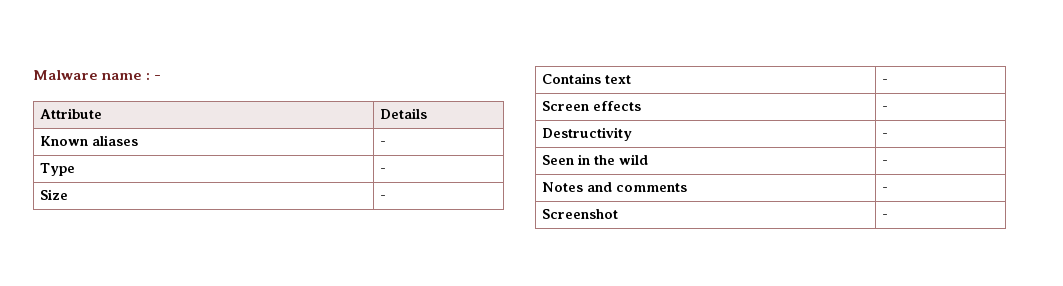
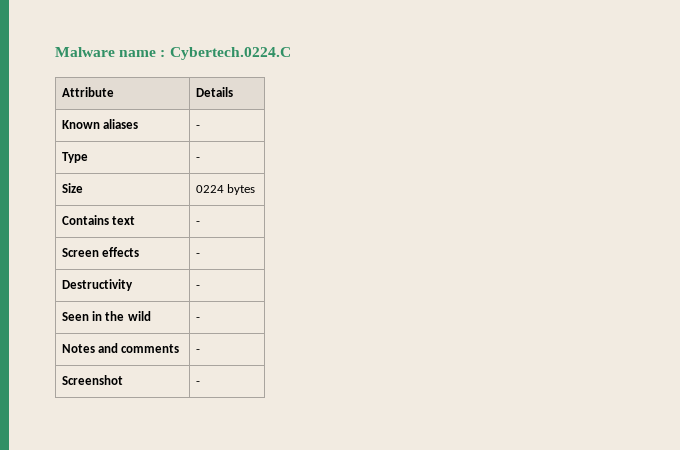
[154,75,162,80] - -> [169,47,291,60] Cybertech.0224.C
[379,195,386,200] - -> [195,184,256,195] 0224 bytes

